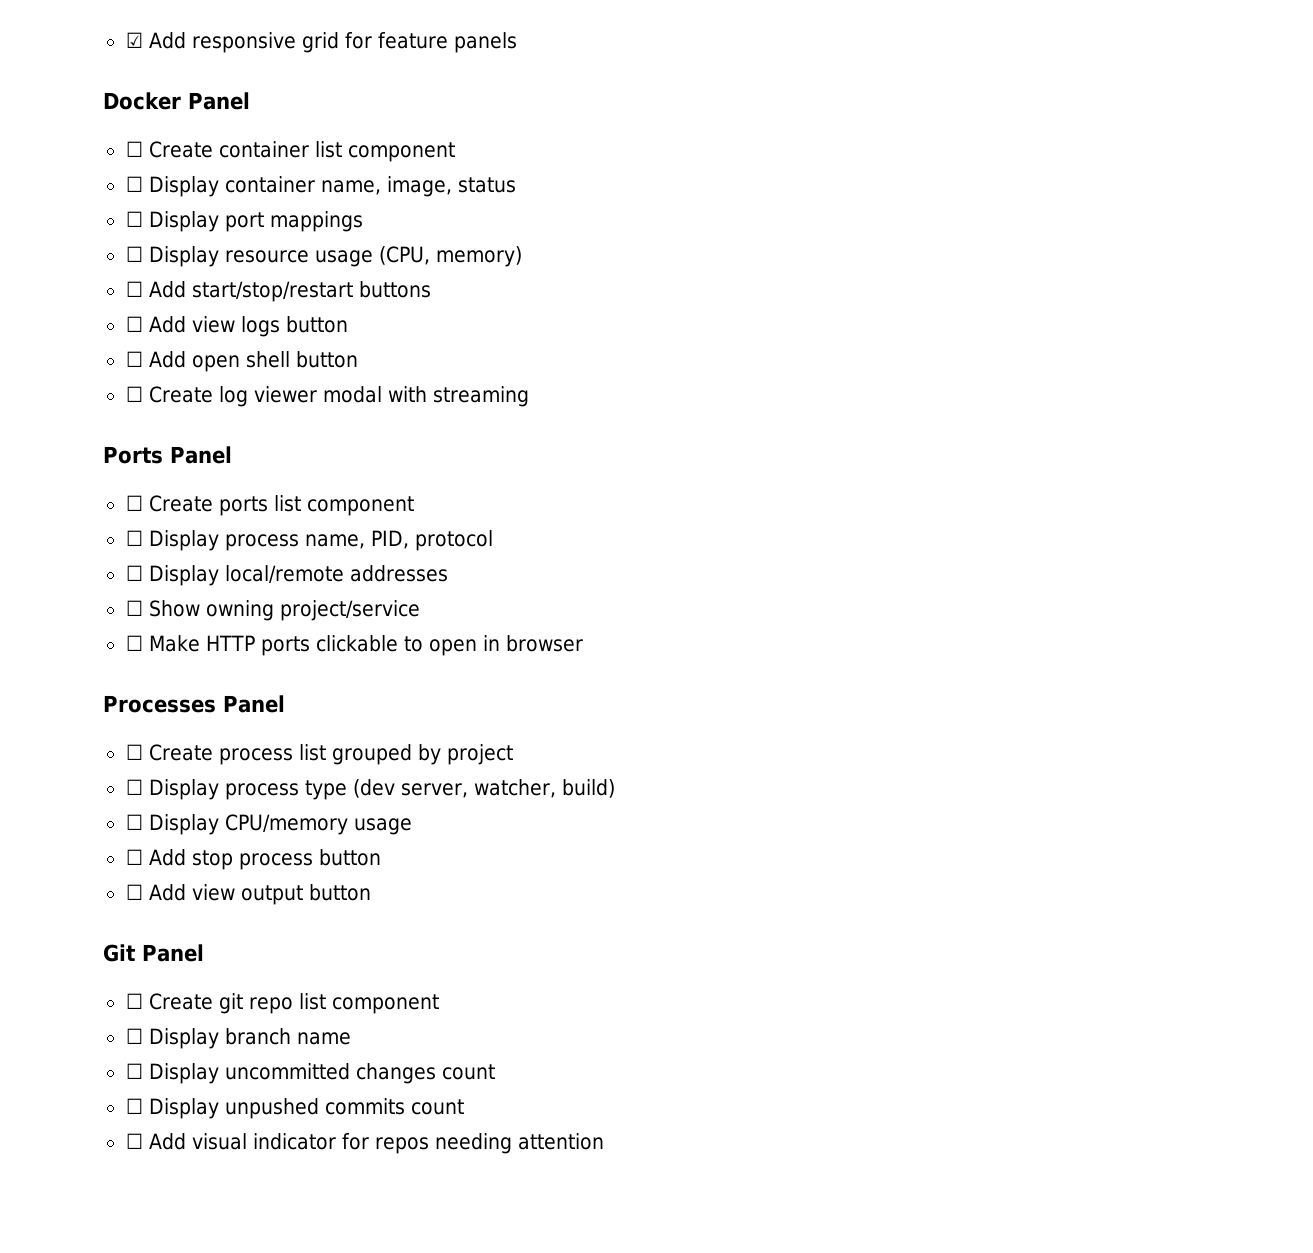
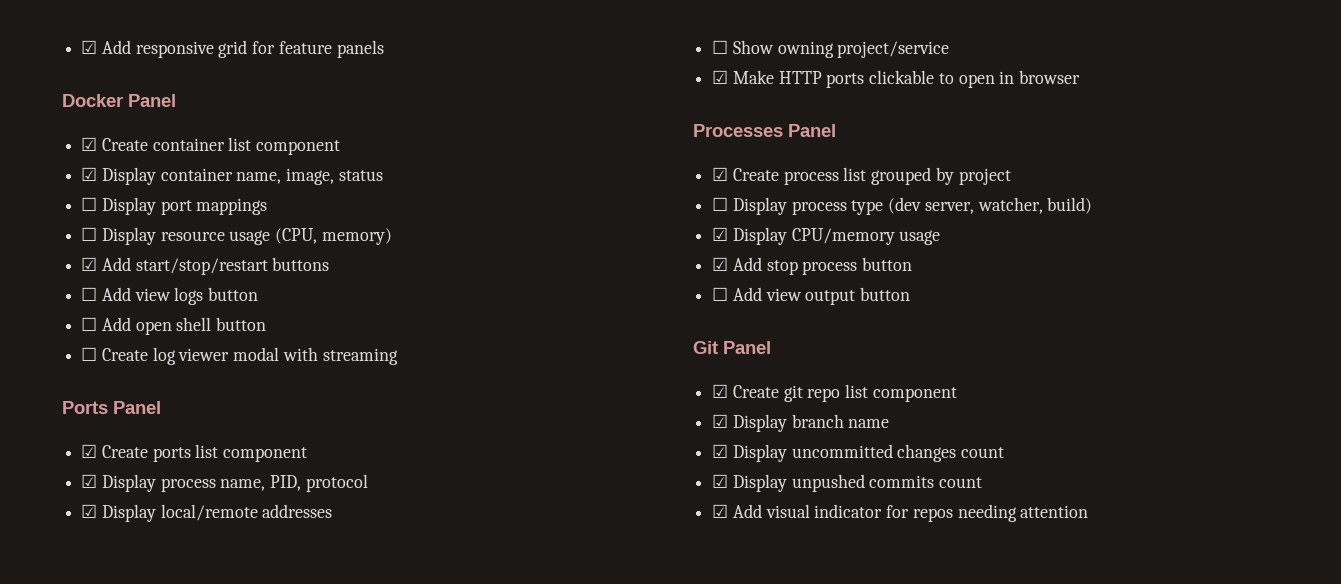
[125,141,143,157] ☐ -> [81,137,98,151] ☑
[125,176,143,192] ☐ -> [81,167,98,181] ☑
[125,281,143,297] ☐ -> [81,257,98,271] ☑
[125,495,143,511] ☐ -> [81,444,98,458] ☑
[125,530,143,546] ☐ -> [81,474,98,488] ☑
[125,565,143,581] ☐ -> [81,504,98,518] ☑
[125,635,143,651] ☐ -> [712,70,729,84] ☑
[125,744,143,760] ☐ -> [712,167,729,181] ☑
[125,814,143,830] ☐ -> [712,227,729,241] ☑
[125,849,143,865] ☐ -> [712,257,729,271] ☑
[125,993,143,1009] ☐ -> [712,384,729,398] ☑
[125,1028,143,1044] ☐ -> [712,414,729,428] ☑
[125,1063,143,1079] ☐ -> [712,444,729,458] ☑
[125,1098,143,1114] ☐ -> [712,474,729,488] ☑
[125,1133,143,1149] ☐ -> [712,504,729,518] ☑

